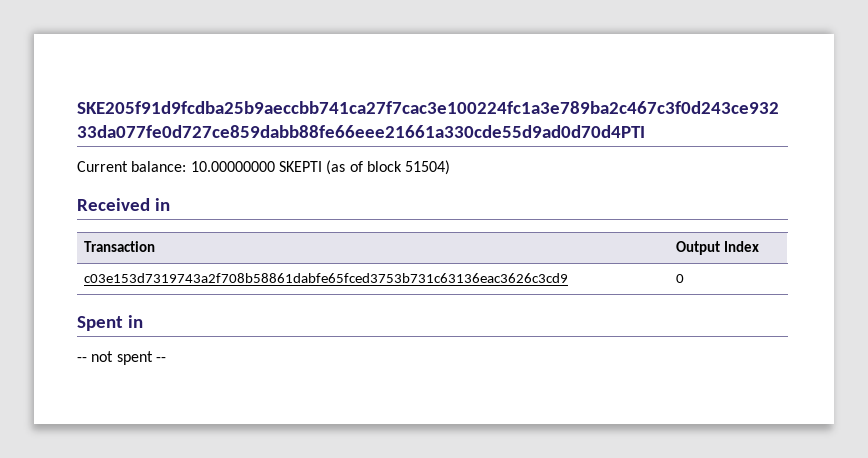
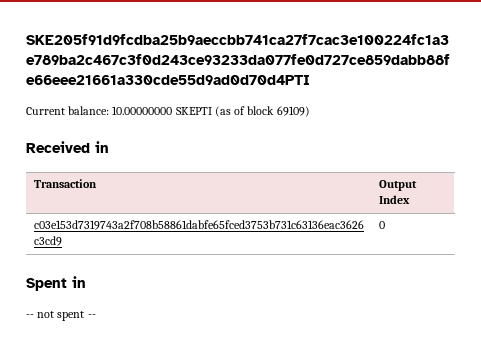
[405,160,451,175] 51504) -> [276,106,310,117] 69109)

